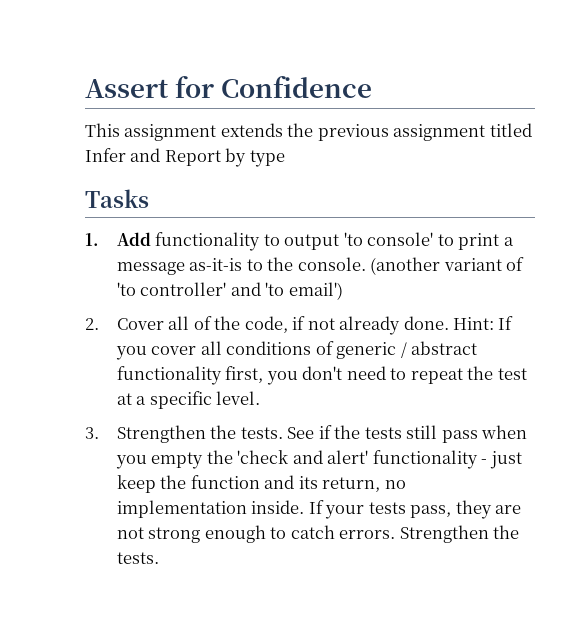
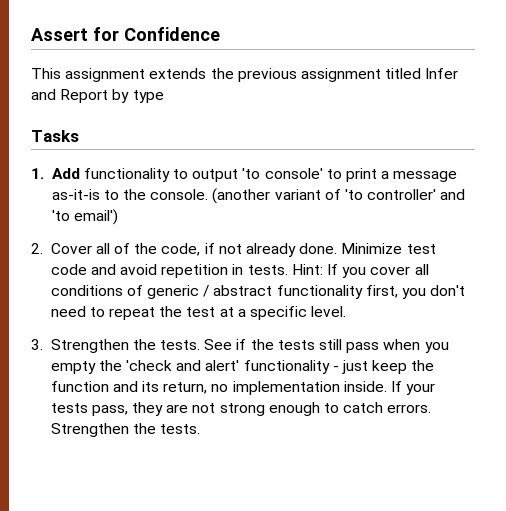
(449, 323) none -> [341,243,436,254] [50,264,288,278] Minimize test code and avoid repetition in tests.

